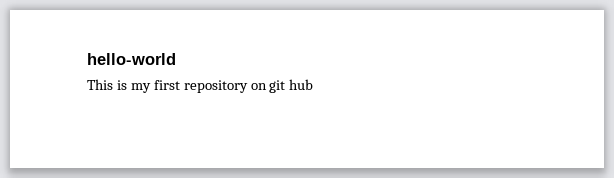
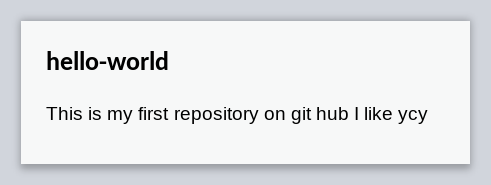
(314, 84) none -> [354,107,429,124] I like ycy

